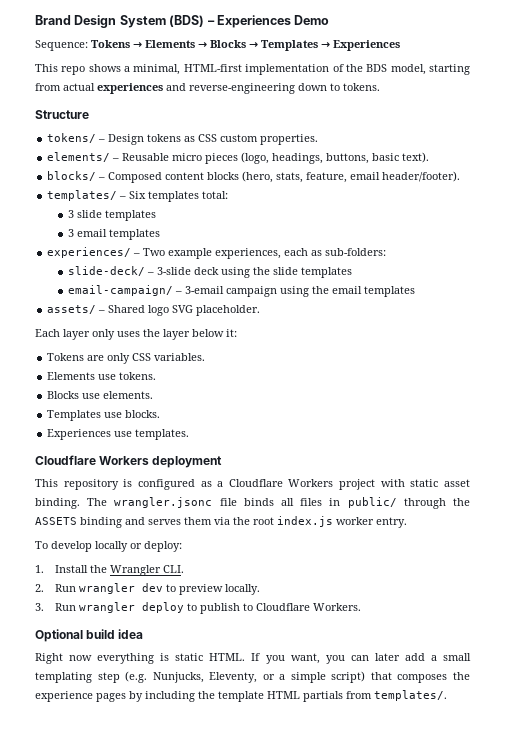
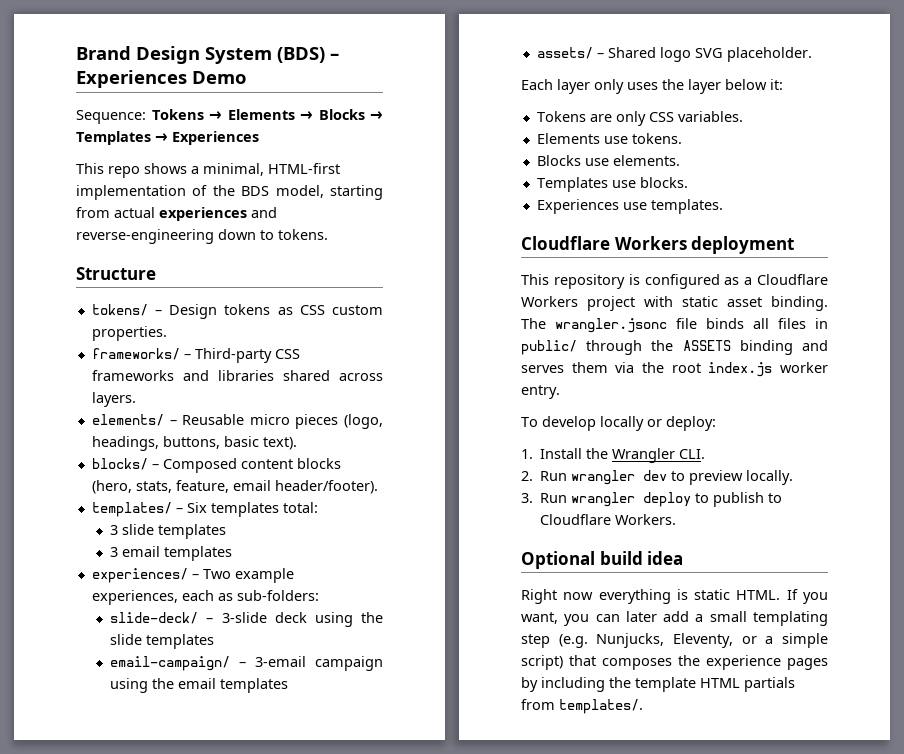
(319, 139) none -> [91,348,300,363] [91,370,383,381] [91,392,136,407] // frameworks/ – Third-party CSS frameworks and libraries shared across layers.

